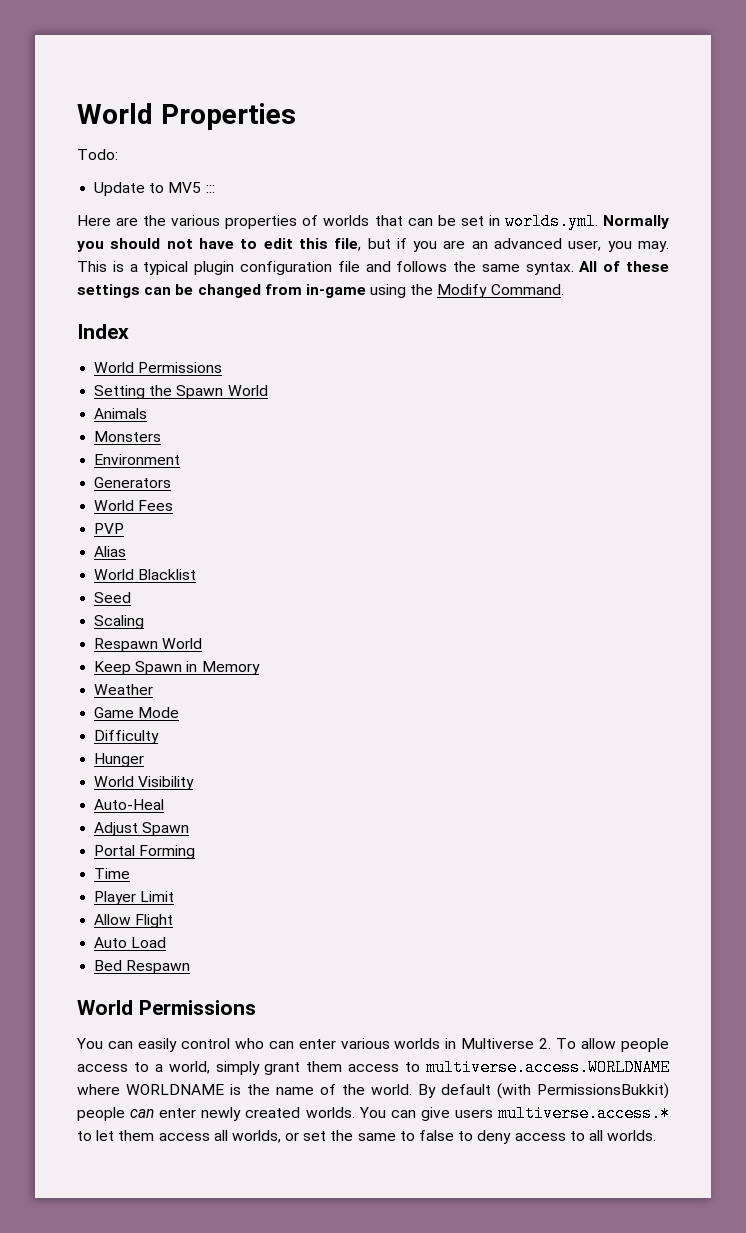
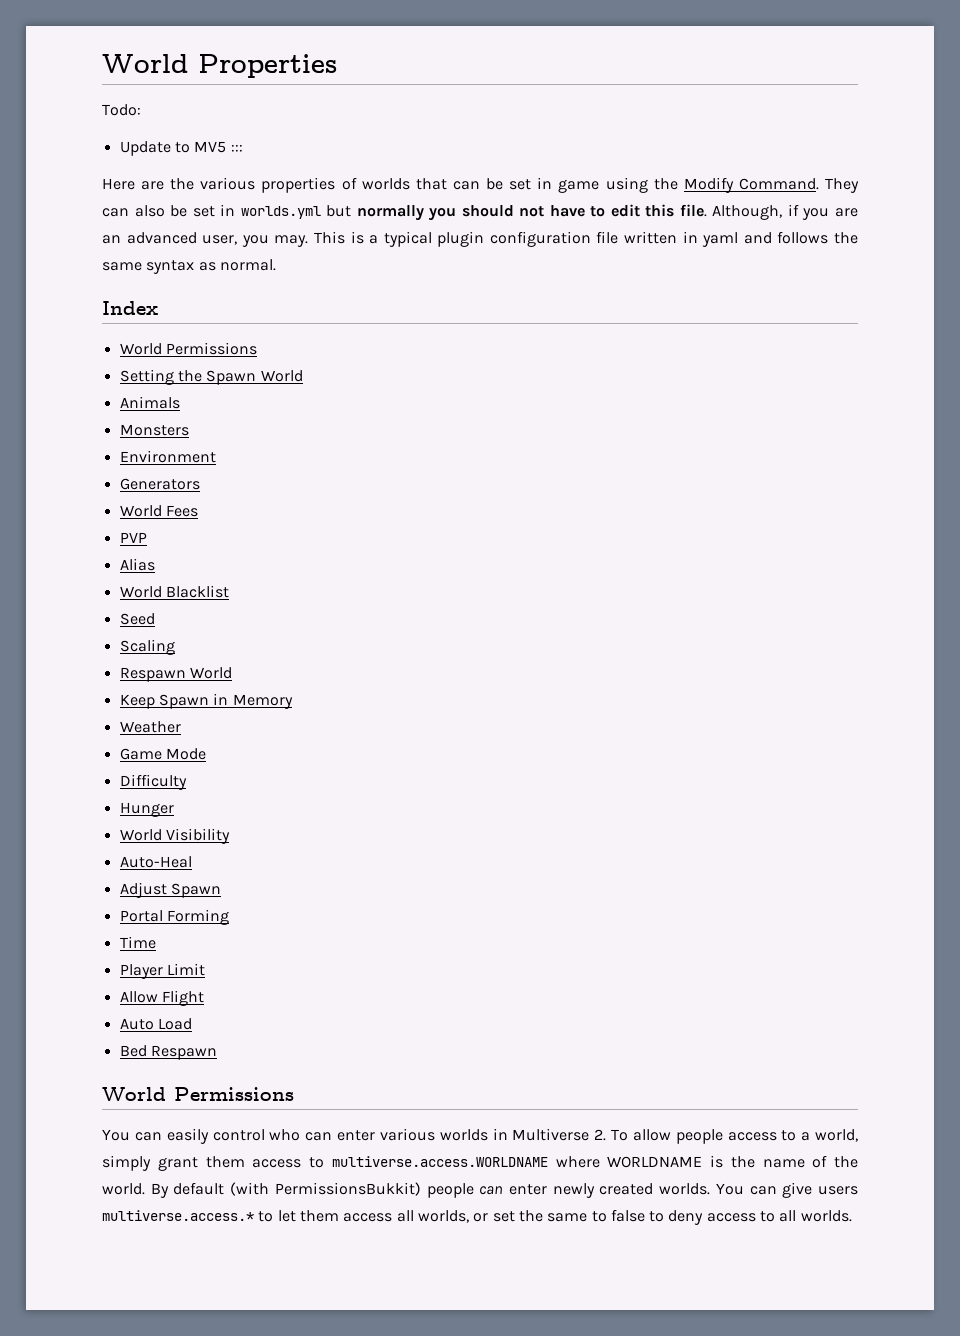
[504,213,670,230] worlds.yml. Normally -> [558,177,860,193] [102,204,424,221] game using the Modify Command. They can also be set in worlds.yml but normally
[334,238,391,251] file, but -> [679,204,783,220] file. Although,
(360, 266) none -> [624,231,739,247] written in yaml
[525,261,669,275] [77,284,564,298] syntax. All of these settings can be changed from in-game using the Modify Command. -> [146,259,276,274] syntax as normal.

